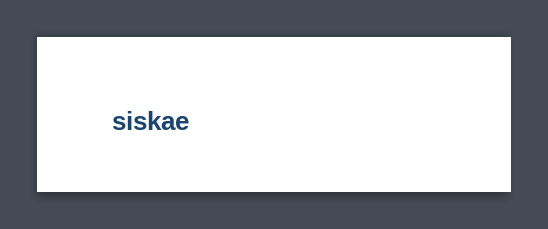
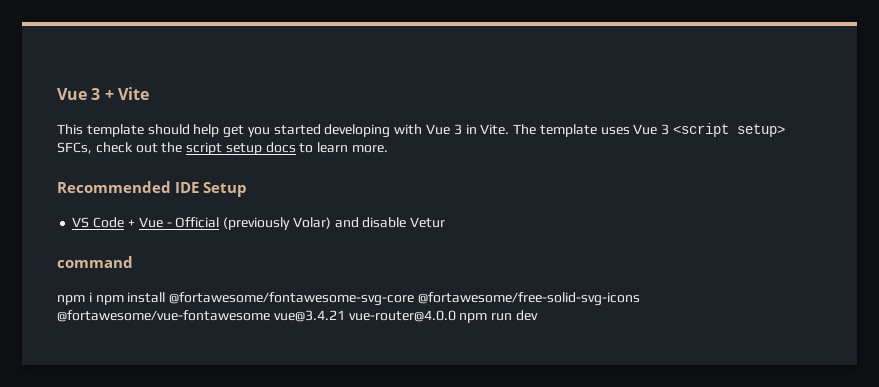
[112,111,189,130] siskae -> [57,87,149,100] [57,123,786,138] [57,142,389,155] [57,181,248,197] [72,217,446,230] [57,256,133,268] [57,292,640,306] [57,310,538,323] Vue 3 + Vite // This template should help get you started developing with Vue 3 in Vite. The template uses Vue 3 <script setup> SFCs, check out the script setup docs to learn more. // Recommended IDE Setup // VS Code + Vue - Official (previously Volar) and disable Vetur // command // npm i npm install @fortawesome/fontawesome-svg-core @fortawesome/free-solid-svg-icons @fortawesome/vue-fontawesome vue@3.4.21 vue-router@4.0.0 npm run dev

